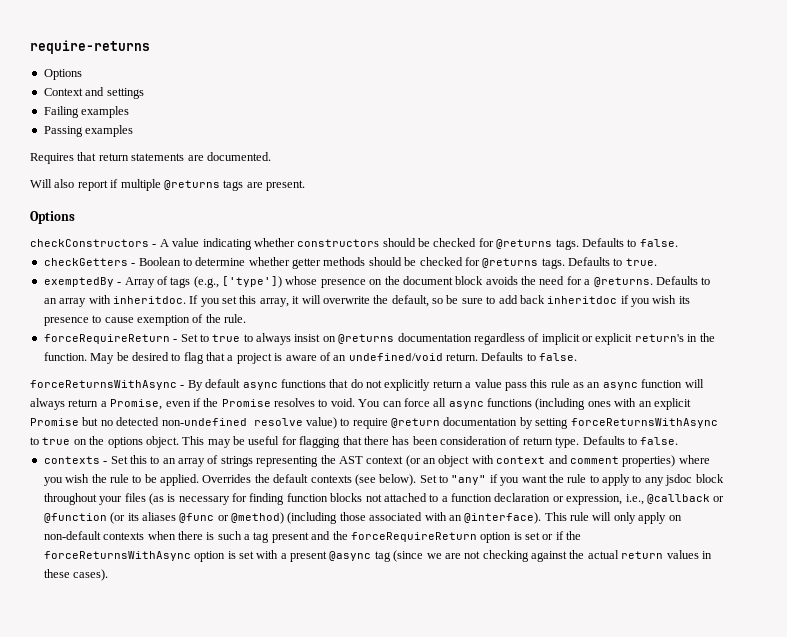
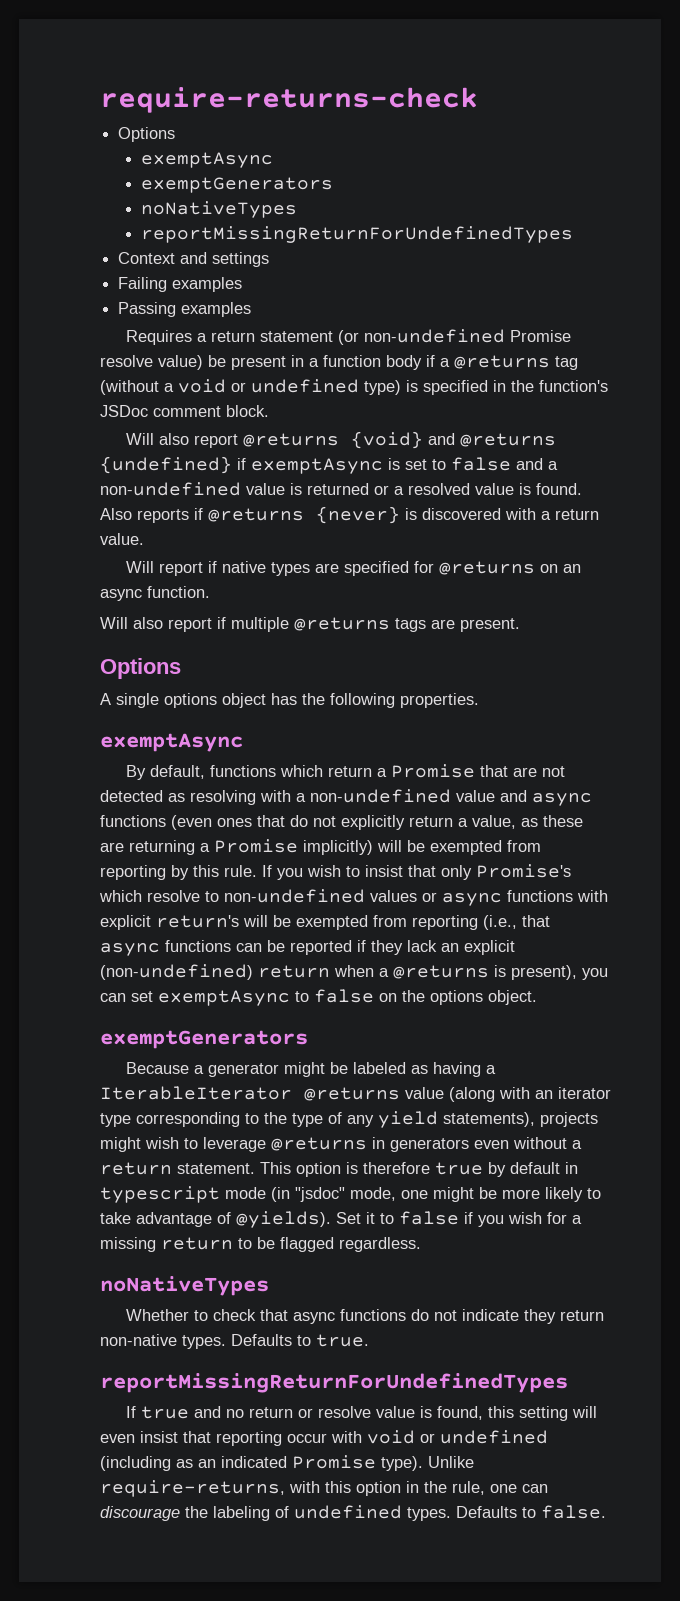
[30,40,150,54] [43,69,82,80] require-returns // Options -> [100,87,478,113] [118,127,176,142] [141,152,274,168] [141,177,334,193] [141,201,298,218] [141,226,574,243] require-returns-check // Options // exemptAsync // exemptGenerators // noNativeTypes // reportMissingReturnForUndefinedTypes
[77,152,271,161] that return statements are documented. -> [197,329,572,345] [100,355,578,370] [100,379,608,395] [100,405,269,417] [126,431,557,449] [100,456,558,474] [100,482,582,496] [100,506,599,524] [100,533,144,545] [126,561,582,576] [100,586,210,601] a return statement (or non-undefined Promise resolve value) be present in a function body if a @returns tag (without a void or undefined type) is specified in the function's JSDoc comment block. // Will also report @returns {void} and @returns {undefined} if exemptAsync is set to false and a non-undefined value is returned or a resolved value is found. Also reports if @returns {never} is discovered with a return value. // Will report if native types are specified for @returns on an async function.
[30,238,678,250] [43,257,657,269] [43,276,711,288] [43,295,690,307] [43,314,246,326] [43,333,715,345] [43,352,578,364] [30,379,326,391] checkConstructors - A value indicating whether constructors should be checked for @returns tags. Defaults to false. // checkGetters - Boolean to determine whether getter methods should be checked for @returns tags. Defaults to true. // exemptedBy - Array of tags (e.g., ['type']) whose presence on the document block avoids the need for a @returns. Defaults to an array with inheritdoc. If you set this array, it will overwrite the default, so be sure to add back inheritdoc if you wish its presence to cause exemption of the rule. // forceRequireReturn - Set to true to always insist on @returns documentation regardless of implicit or explicit return's in the function. May be desired to flag that a project is aware of an undefined/void return. Defaults to false. // forceReturnsWithAsync - By default async functions -> [100,693,479,708] [100,733,243,752] [126,764,566,780] [100,789,592,806] [100,815,252,830] A single options object has the following properties. // exemptAsync // By default, functions which return a Promise that are not detected as resolving with a non-undefined value and async functions (even ones
[474,379,704,391] [30,398,691,410] [30,417,718,429] [30,436,679,448] [43,455,710,467] [43,474,724,486] [43,493,725,505] [43,512,682,524] [43,531,582,543] [43,550,712,562] [43,569,109,581] value pass this rule as an async function will always return a Promise, even if the Promise resolves to void. You can force all async functions (including ones with an explicit Promise but no detected non-undefined resolve value) to require @return documentation by setting forceReturnsWithAsync to true on the options object. This may be useful for flagging that there has been consideration of return type. Defaults to false. // contexts - Set this to an array of strings representing the AST context (or an object with context and comment properties) where you wish the rule to be applied. Overrides the default contexts (see below). Set to "any" if you want the rule to apply to any jsdoc block throughout your files (as is necessary for finding function blocks not attached to a function declaration or expression, i.e., @callback or @function (or its aliases @func or @method) (including those associated with an @interface). This rule will only apply on non-default contexts when there is such a tag present and the forceRequireReturn option is set or if the forceReturnsWithAsync option is set with a present @async tag (since we are not checking against the actual return values in these cases). -> [472,815,583,829] [100,839,541,855] [100,864,571,880] [99,889,608,906] [100,915,550,930] [100,940,515,956] [100,964,608,980] [100,989,537,1006] [100,1030,308,1049] [126,1062,497,1077] [100,1086,611,1102] [100,1111,598,1128] [100,1137,582,1152] [100,1162,578,1177] [100,1186,601,1203] [100,1211,582,1228] [100,1237,421,1252] [100,1276,269,1296] [126,1309,605,1324] [100,1334,369,1349] [100,1373,568,1393] [126,1406,598,1421] [100,1430,548,1446] [100,1455,474,1471] [100,1480,548,1497] [100,1505,606,1521] value, as these are returning a Promise implicitly) will be exempted from reporting by this rule. If you wish to insist that only Promise's which resolve to non-undefined values or async functions with explicit return's will be exempted from reporting (i.e., that async functions can be reported if they lack an explicit (non-undefined) return when a @returns is present), you can set exemptAsync to false on the options object. // exemptGenerators // Because a generator might be labeled as having a IterableIterator @returns value (along with an iterator type corresponding to the type of any yield statements), projects might wish to leverage @returns in generators even without a return statement. This option is therefore true by default in typescript mode (in "jsdoc" mode, one might be more likely to take advantage of @yields). Set it to false if you wish for a missing return to be flagged regardless. // noNativeTypes // Whether to check that async functions do not indicate they return non-native types. Defaults to true. // reportMissingReturnForUndefinedTypes // If true and no return or resolve value is found, this setting will even insist that reporting occur with void or undefined (including as an indicated Promise type). Unlike require-returns, with this option in the rule, one can discourage the labeling of undefined types. Defaults to false.

